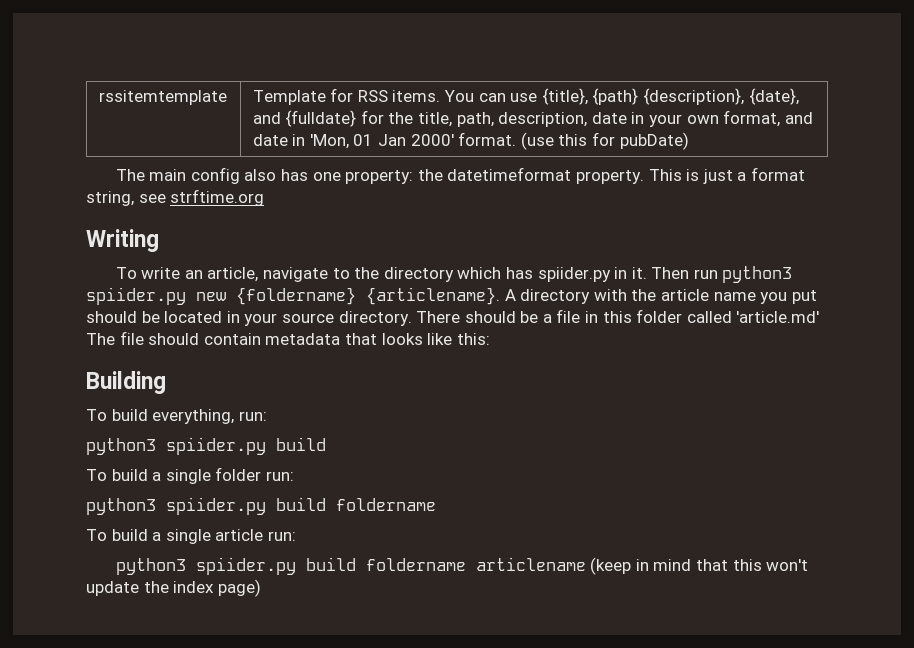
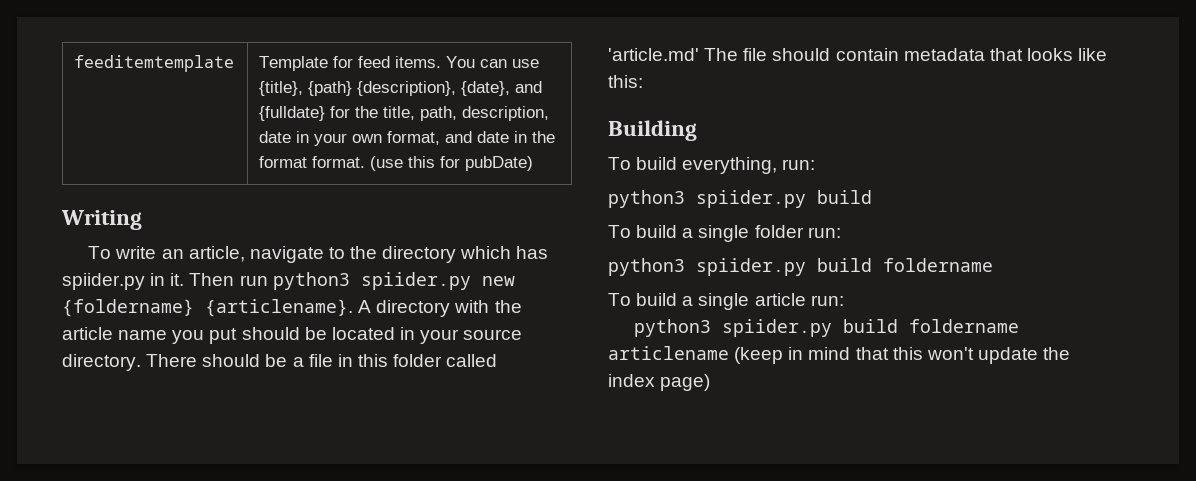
[98,90,227,105] rssitemtemplate -> [74,55,235,72] feeditemtemplate
[357,90,388,102] RSS -> [358,56,391,68] feed
[309,134,454,149] 'Mon, 01 Jan 2000' -> [532,131,556,143] [259,156,308,168] the format
[115,167,805,184] [86,189,265,206] // The main config also has one property: the datetimeformat property. This is just a format string, see strftime.org -> (534, 163) none

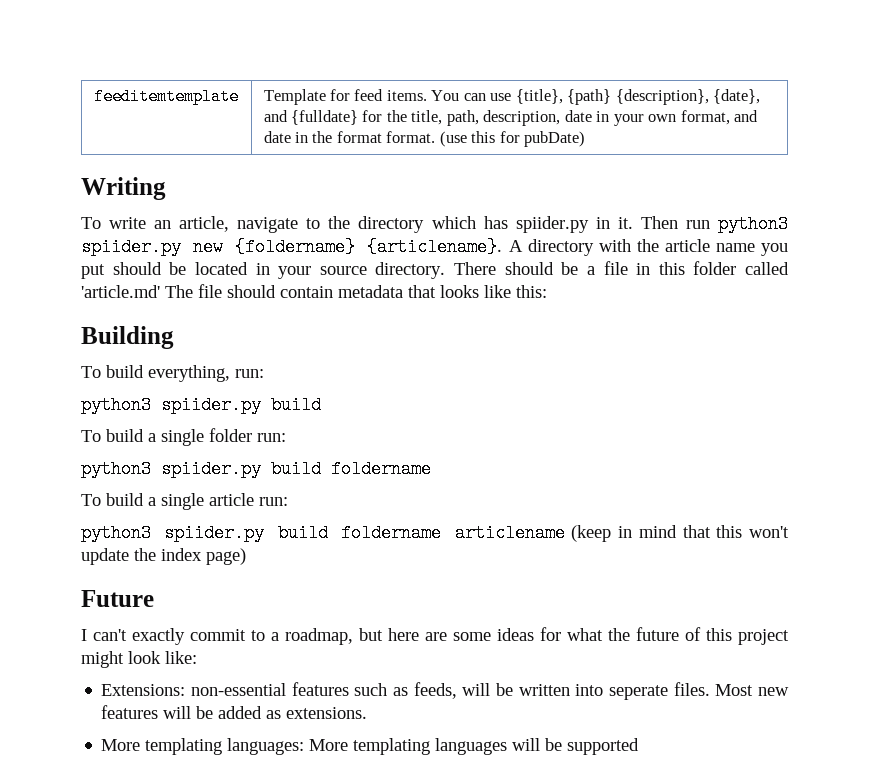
(711, 382) none -> [81,590,154,607] [81,627,789,645] [81,651,197,668] [101,682,789,700] [101,705,368,719] [101,738,640,755] // Future // I can't exactly commit to a roadmap, but here are some ideas for what the future of this project might look like: // Extensions: non-essential features such as feeds, will be written into seperate files. Most new features will be added as extensions. // More templating languages: More templating languages will be supported

